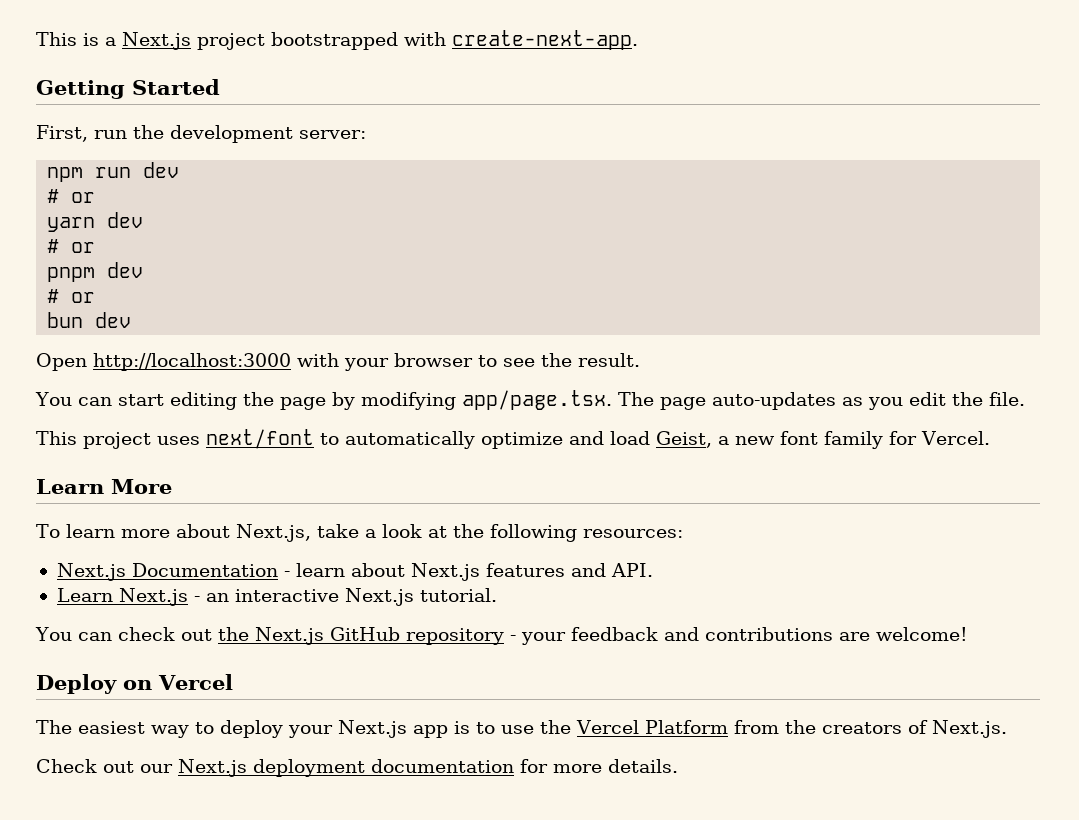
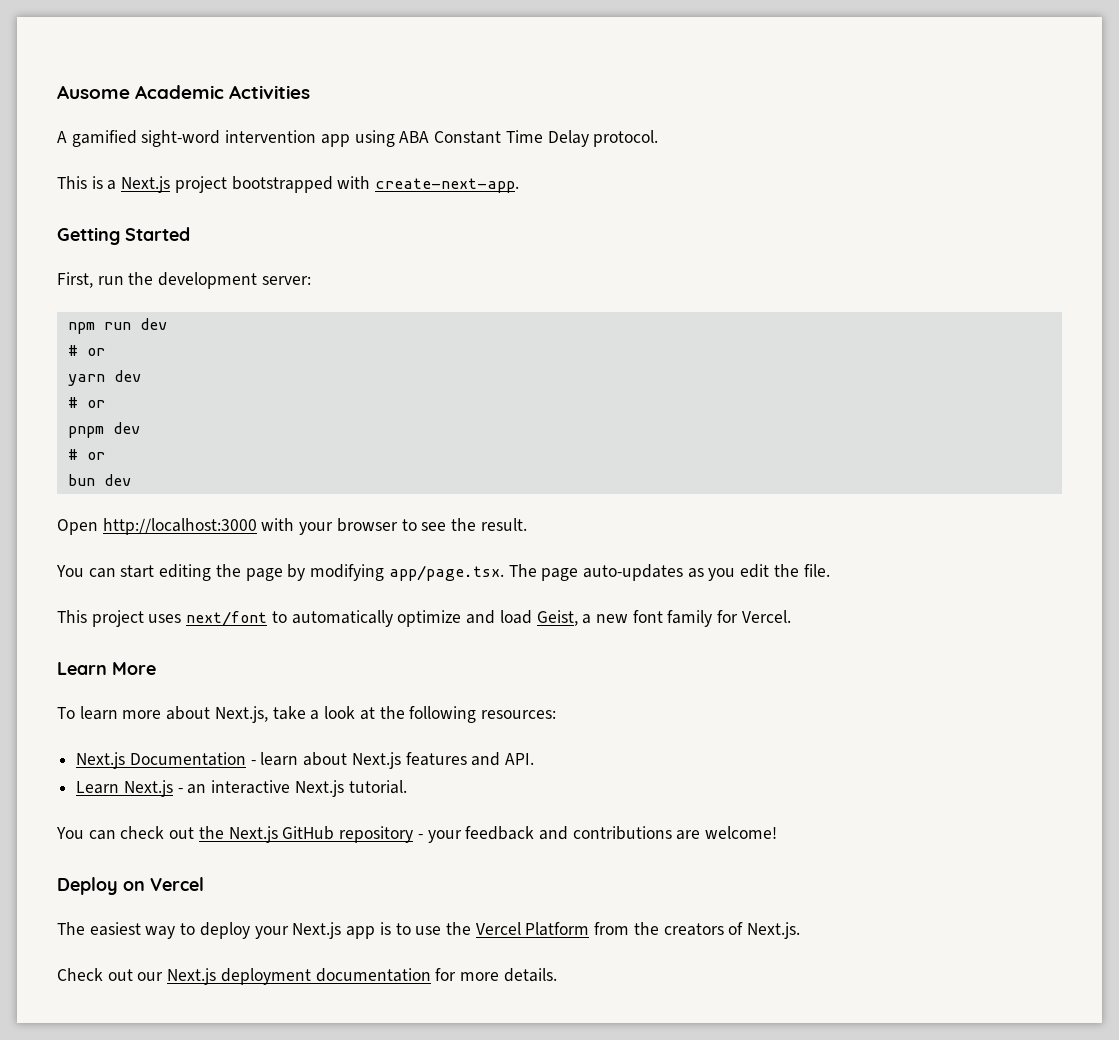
(36, 39) none -> [57,85,311,99] [57,130,659,147] Ausome Academic Activities // A gamified sight-word intervention app using ABA Constant Time Delay protocol. //

